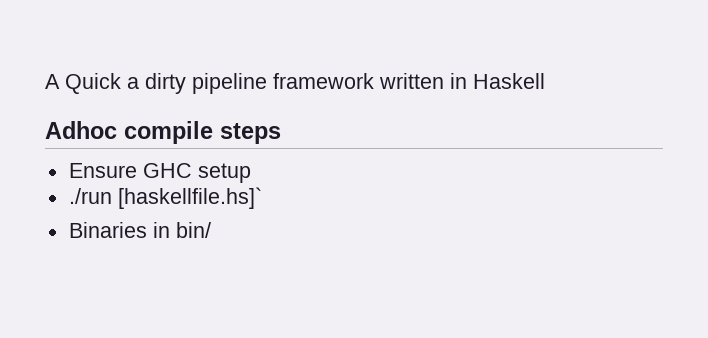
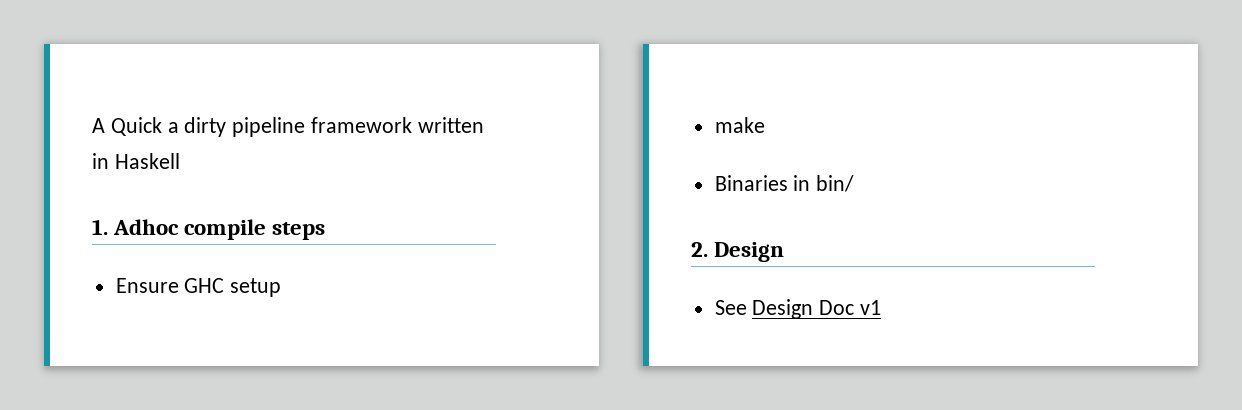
(545, 81) none -> [92,219,108,235] 1.
[68,187,262,209] ./run [haskellfile.hs]` -> [714,117,765,133] make
(211, 230) none -> [691,242,785,262] [714,299,882,319] // 2. Design // See Design Doc v1

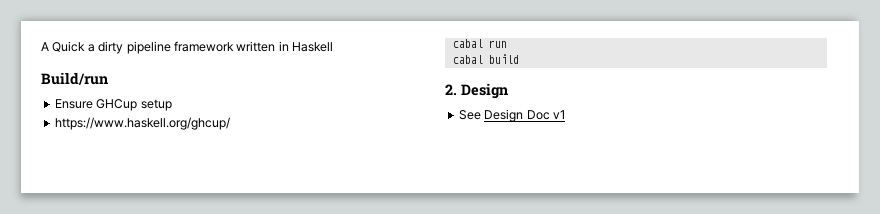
[92,219,326,240] 1. Adhoc compile steps -> [41,72,108,85] Build/run
[184,278,225,293] GHC -> [96,99,138,111] GHCup
[714,117,765,133] [714,175,855,192] make // Binaries in bin/ -> [54,117,230,130] [452,39,507,48] [452,54,519,64] https://www.haskell.org/ghcup/ // cabal run // cabal build

